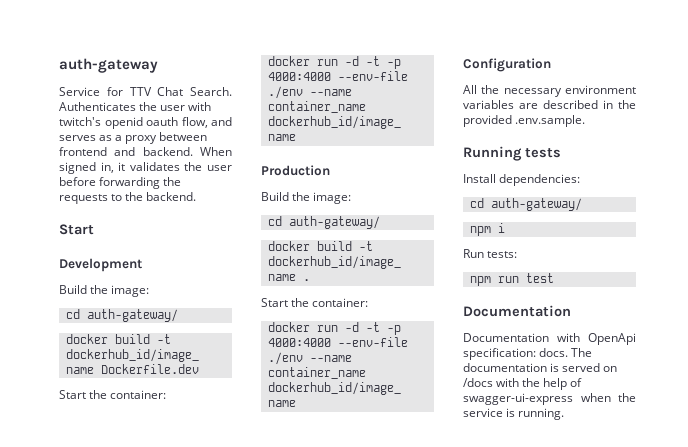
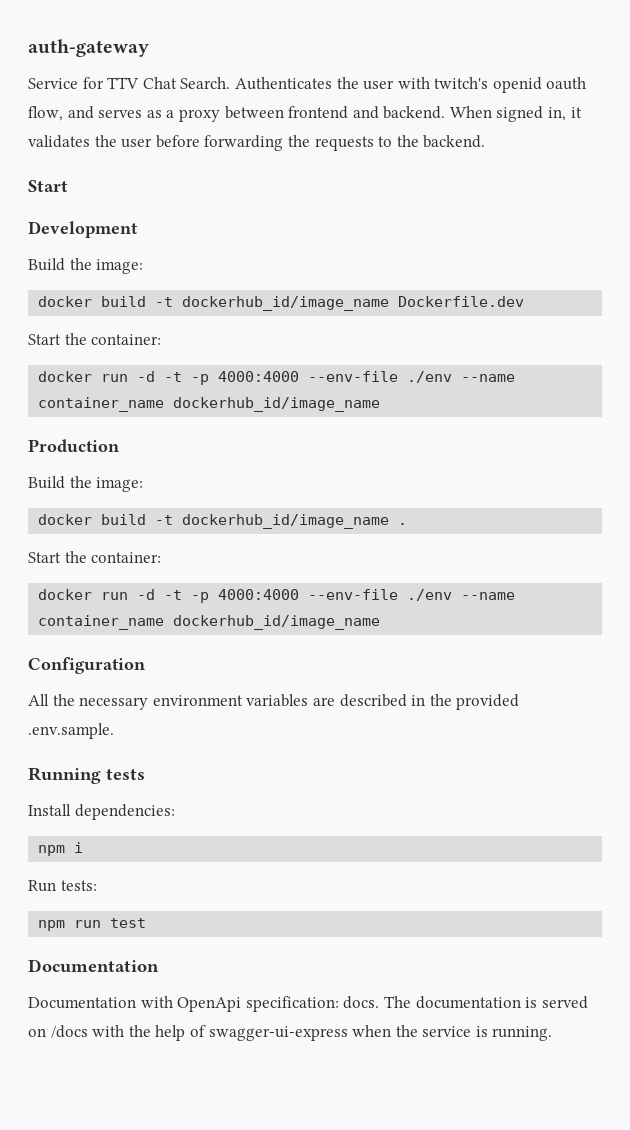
[65,309,178,322] // cd auth-gateway/ -> (144, 266) none
[267,216,380,229] // cd auth-gateway/ -> (144, 484) none
[469,198,582,211] // cd auth-gateway/ -> (175, 812) none

